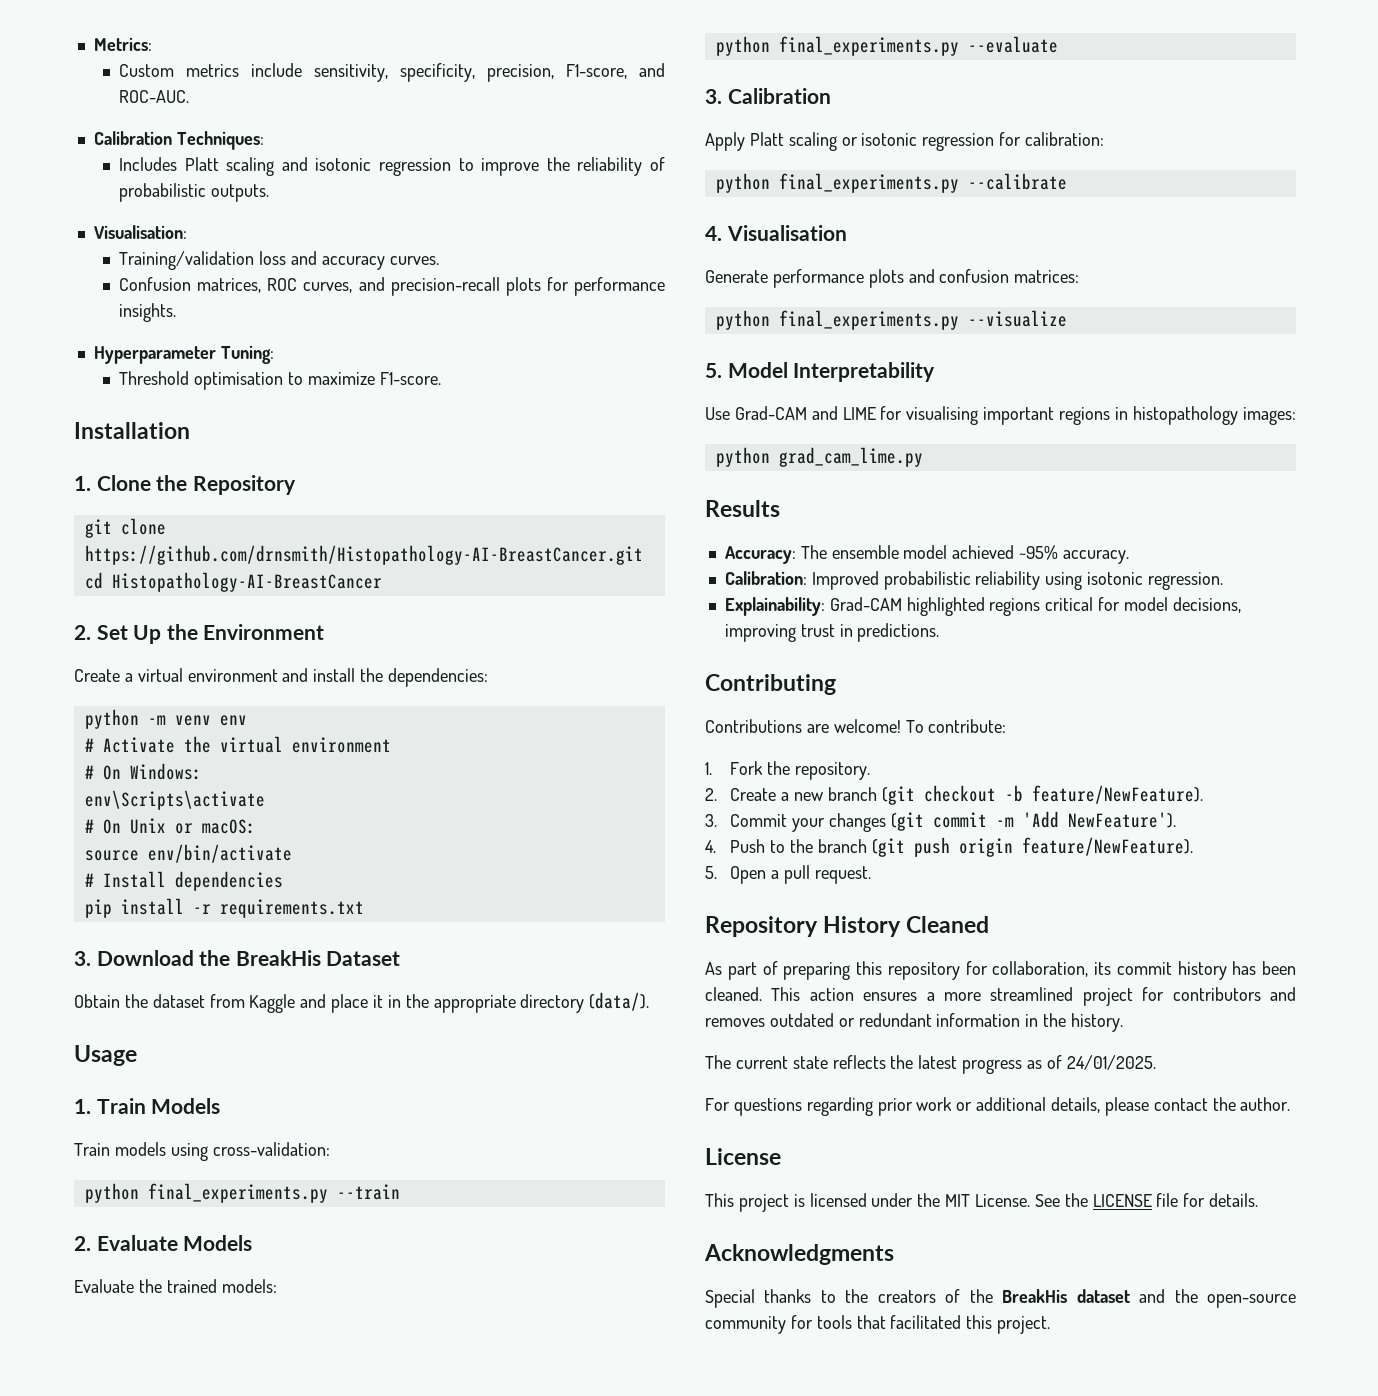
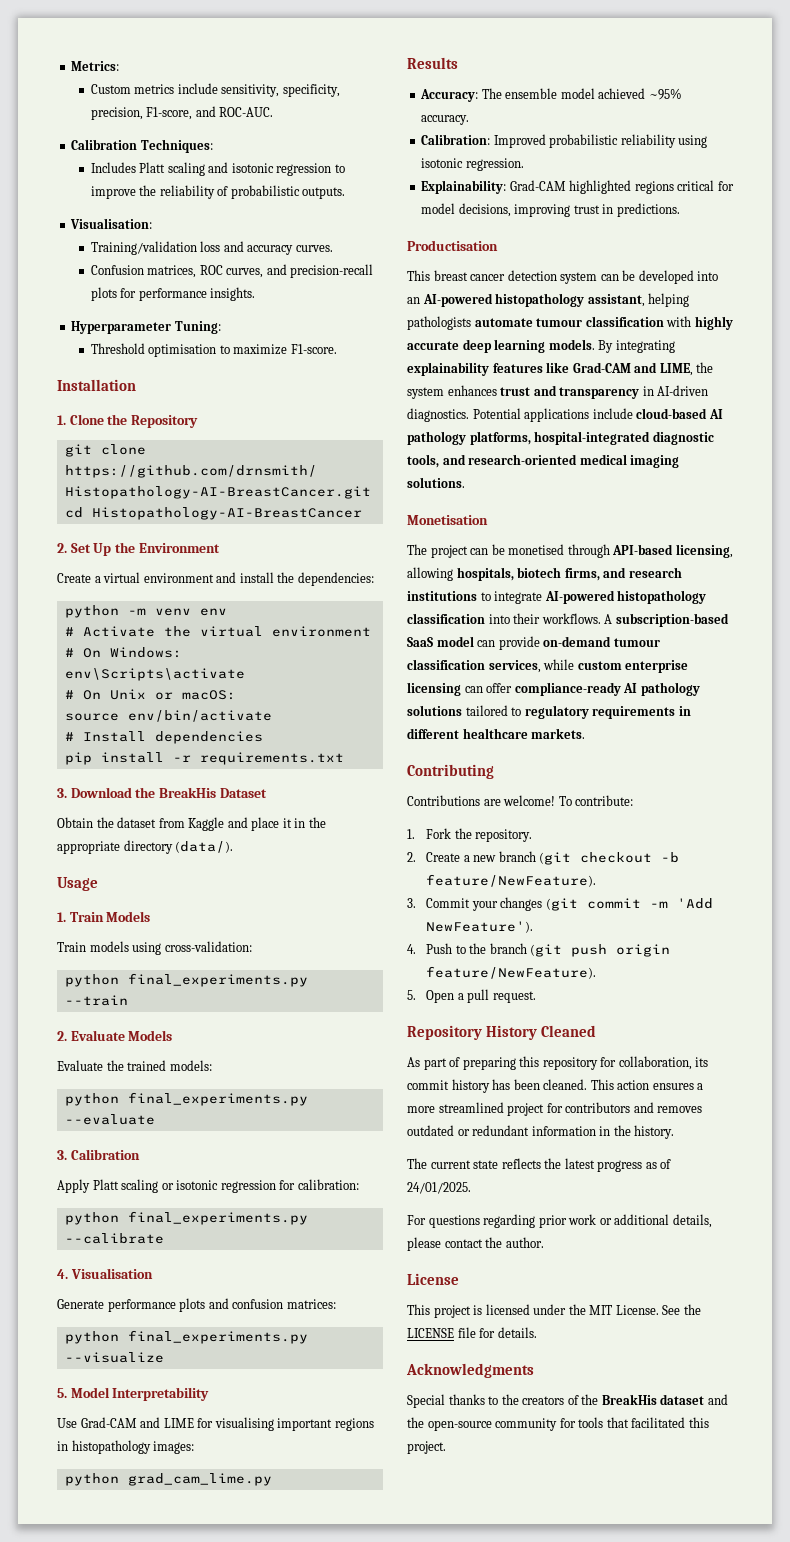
(940, 632) none -> [407,240,498,251] [407,270,719,284] [407,293,690,307] [407,316,733,330] [407,339,675,353] [407,362,714,376] [407,385,709,399] [407,408,723,422] [407,431,714,445] [407,454,680,468] [407,477,465,488] [407,515,488,525] [407,544,733,558] [407,567,682,581] [407,590,707,604] [407,613,729,627] [407,636,660,650] [407,659,689,673] [407,682,700,696] [407,705,691,719] [407,728,586,739] // Productisation // This breast cancer detection system can be developed into an AI-powered histopathology assistant, helping pathologists automate tumour classification with highly accurate deep learning models. By integrating explainability features like Grad-CAM and LIME, the system enhances trust and transparency in AI-driven diagnostics. Potential applications include cloud-based AI pathology platforms, hospital-integrated diagnostic tools, and research-oriented medical imaging solutions. // Monetisation // The project can be monetised through API-based licensing, allowing hospitals, biotech firms, and research institutions to integrate AI-powered histopathology classification into their workflows. A subscription-based SaaS model can provide on-demand tumour classification services, while custom enterprise licensing can offer compliance-ready AI pathology solutions tailored to regulatory requirements in different healthcare markets.

